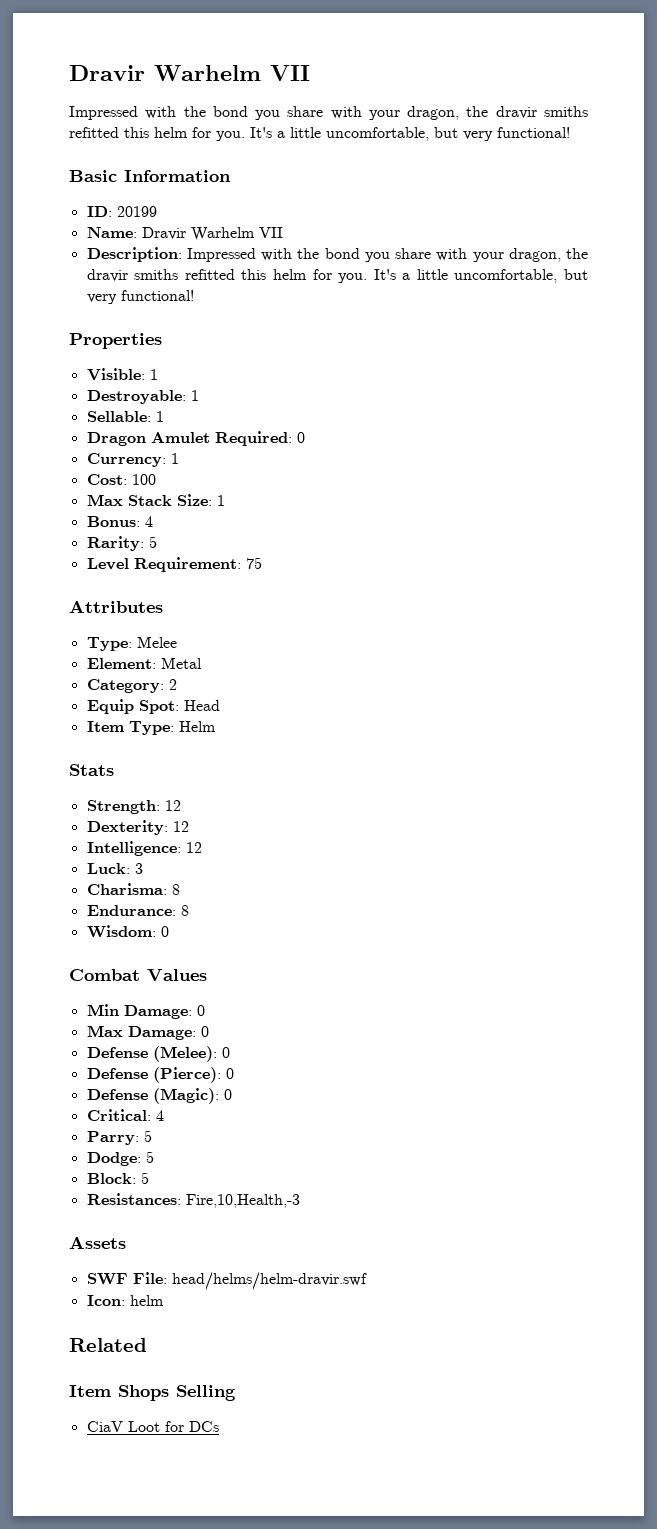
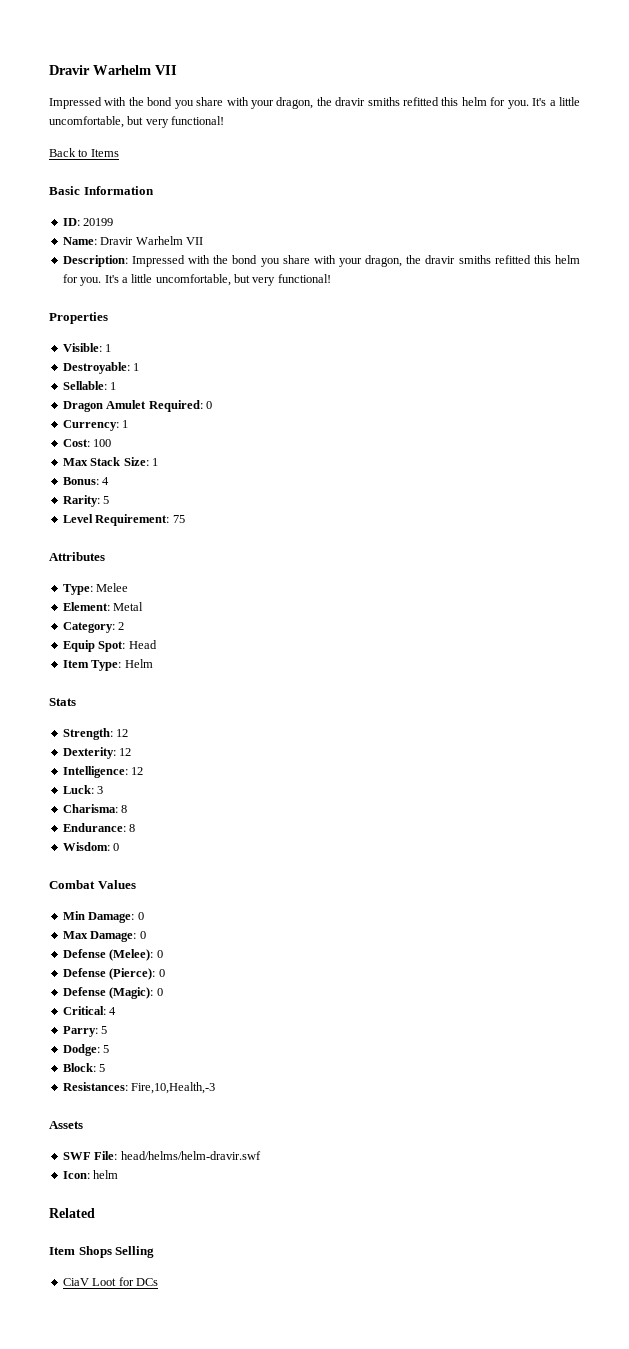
(570, 132) none -> [49,148,119,157] // Back to Items

